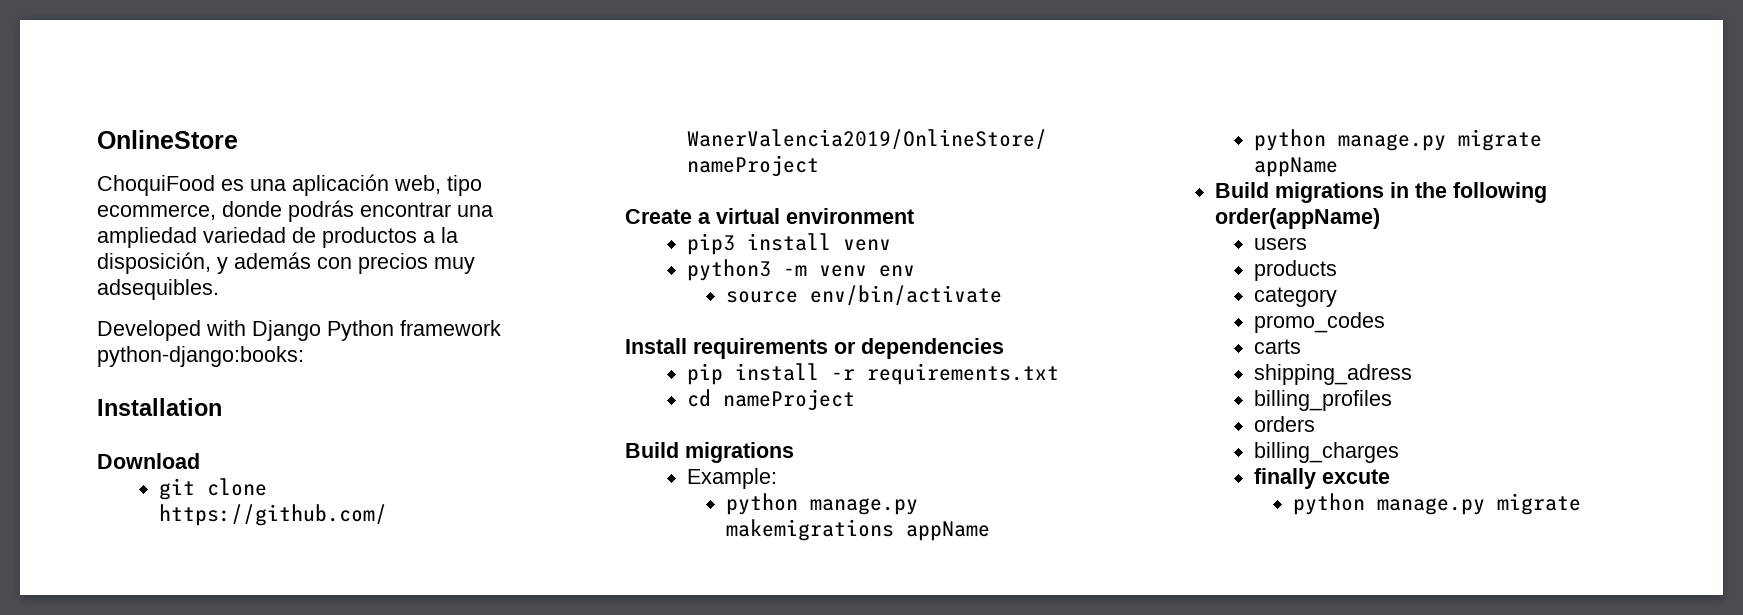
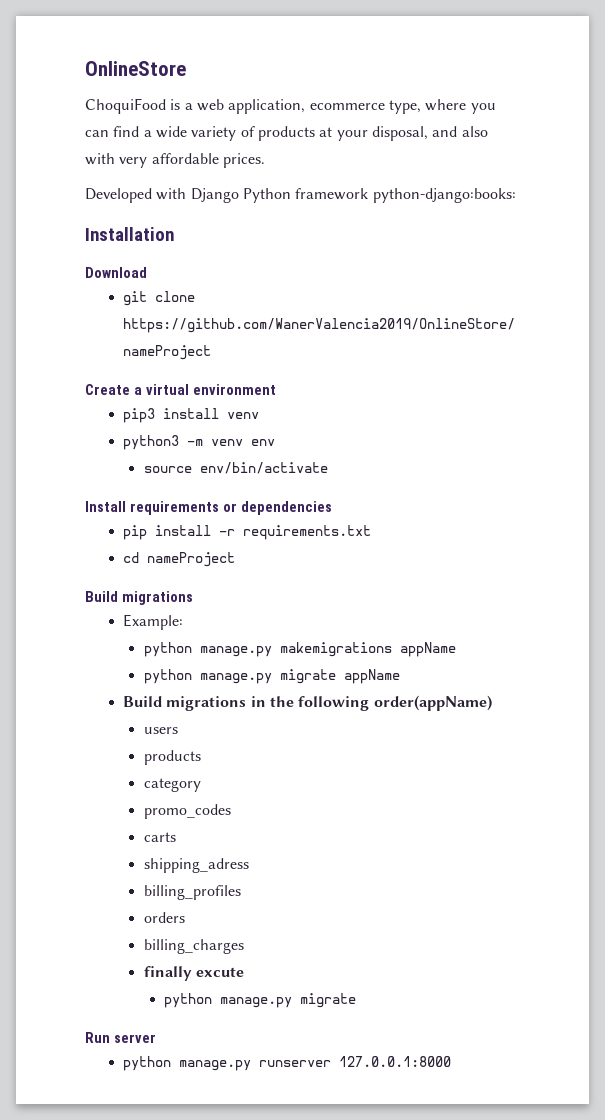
[221,174,482,196] [97,200,493,222] [97,227,458,248] [97,252,475,274] [97,279,219,300] es una aplicación web, tipo ecommerce, donde podrás encontrar una ampliedad variedad de productos a la disposición, y además con precios muy adsequibles. -> [170,99,496,114] [85,126,488,141] [85,153,265,168] is a web application, ecommerce type, where you can find a wide variety of products at your disposal, and also with very affordable prices.
(1582, 504) none -> [85,1032,156,1043] [123,1056,452,1071] // Run server // python manage.py runserver 127.0.0.1:8000

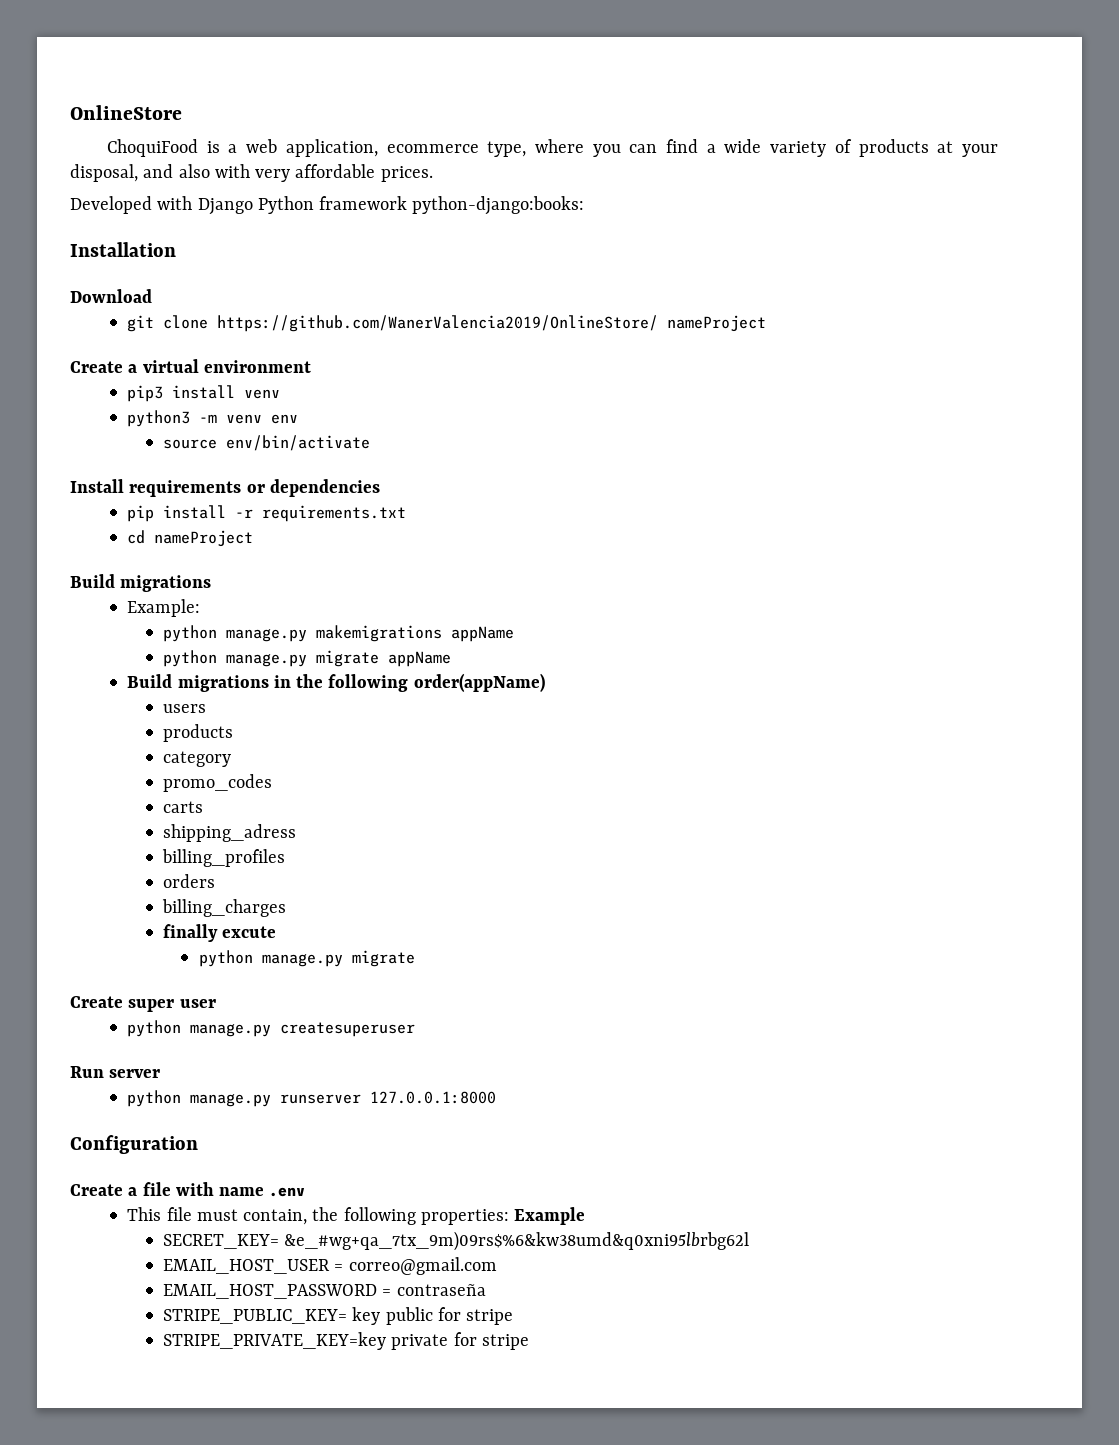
(357, 1000) none -> [70,996,216,1012] [127,1020,416,1037] // Create super user // python manage.py createsuperuser
(452, 1061) none -> [70,1135,198,1154] [70,1182,306,1197] [127,1207,586,1225] [163,1231,750,1251] [163,1257,497,1275] [163,1284,486,1299] [163,1307,514,1325] [163,1332,529,1350] // Configuration // Create a file with name .env // This file must contain, the following properties: Example // SECRET_KEY= &e_#wg+qa_7tx_9m)09rs$%6&kw38umd&q0xni95lbrbg62l // EMAIL_HOST_USER = correo@gmail.com // EMAIL_HOST_PASSWORD = contraseña // STRIPE_PUBLIC_KEY= key public for stripe // STRIPE_PRIVATE_KEY=key private for stripe

